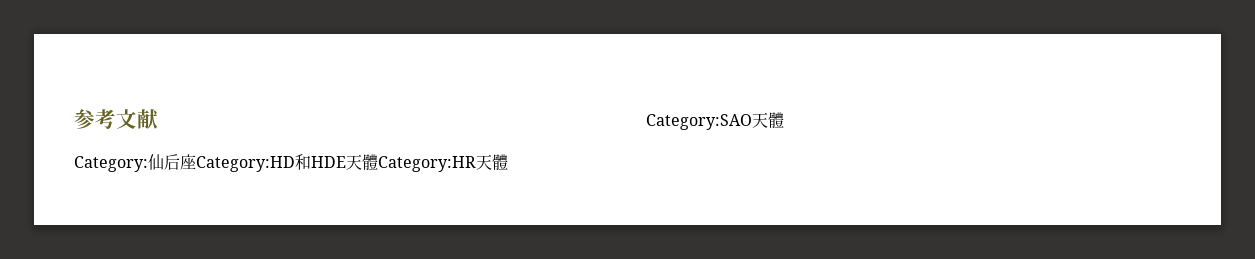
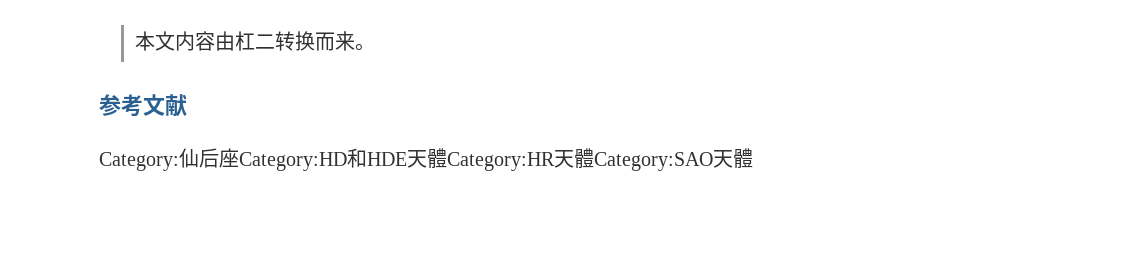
(74, 119) none -> [135,31,376,51] 本文内容由杠二转换而来。 //

